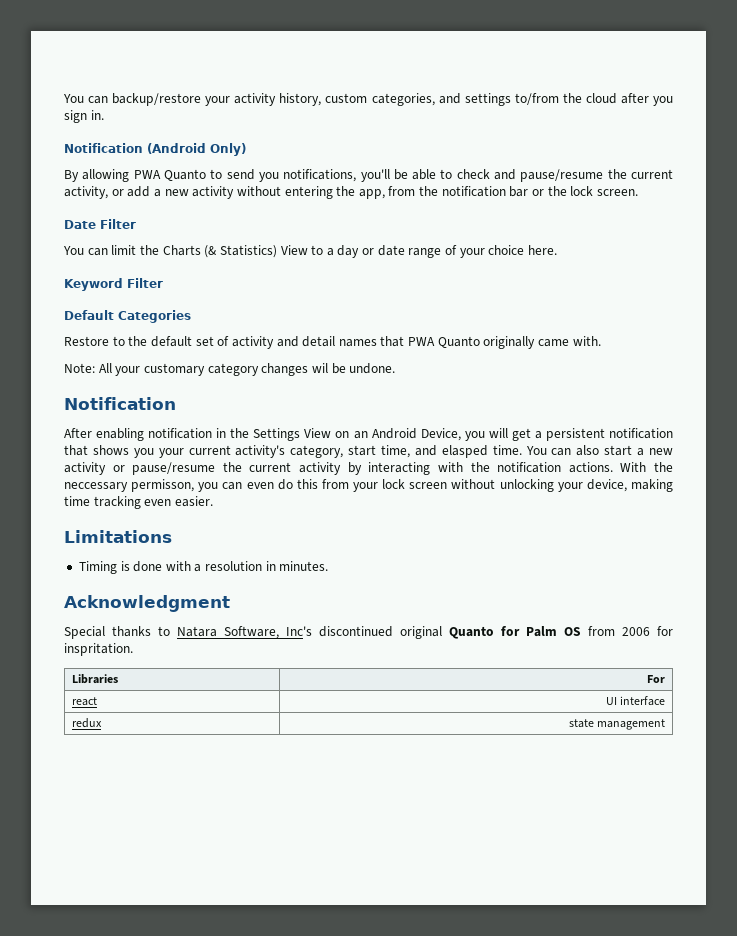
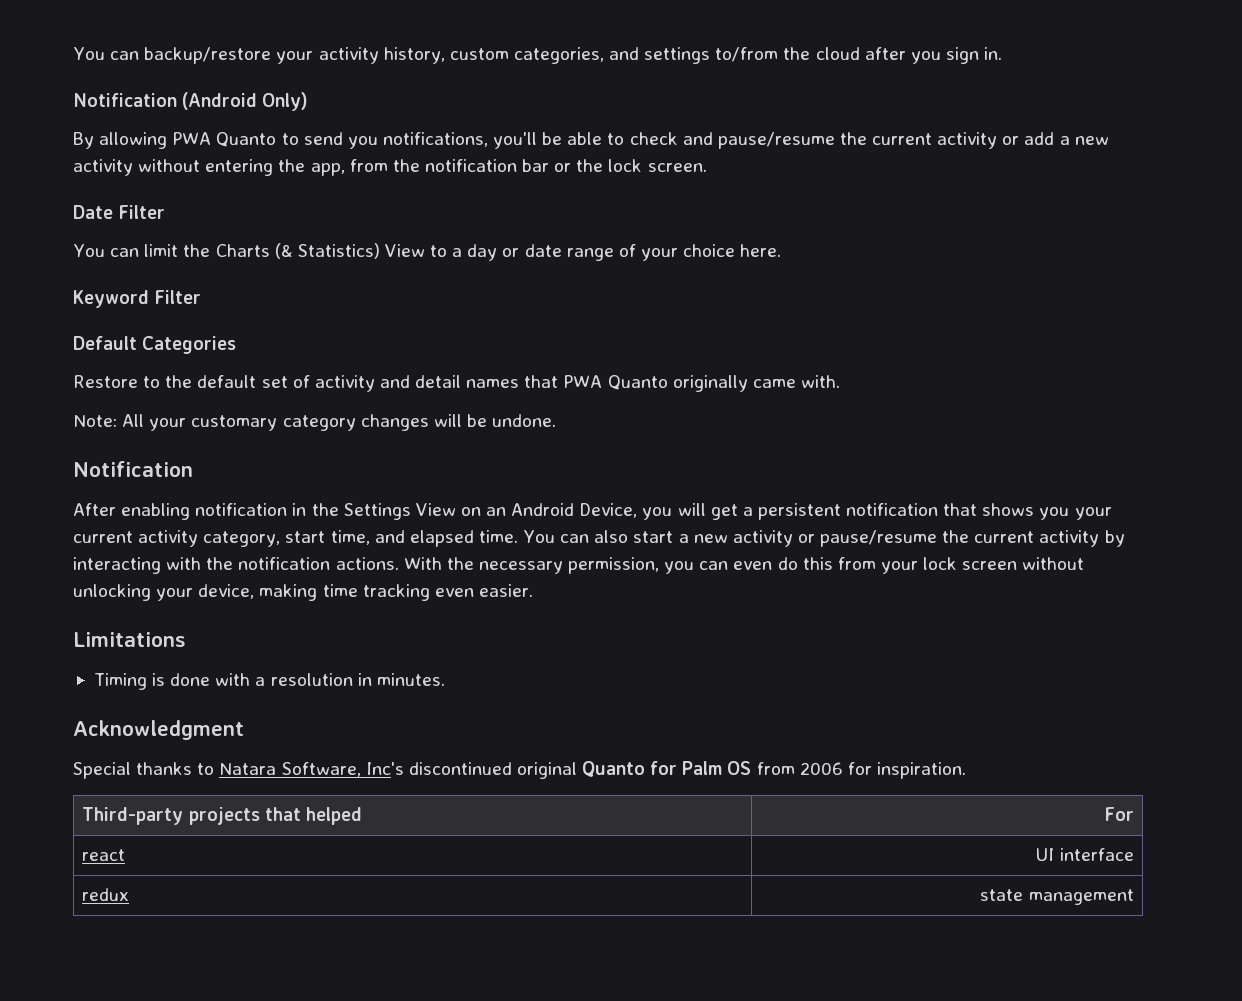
[64,186,108,199] activity, -> [937,132,998,149] activity
[311,363,328,373] wil -> [433,414,462,427] will
[235,445,286,458] activity's -> [138,530,199,547] activity
[441,445,488,458] elasped -> [409,530,474,547] elapsed
[64,479,195,492] neccessary permisson, -> [478,557,660,574] necessary permission,
[64,643,133,656] [71,674,118,684] inspritation. // Libraries -> [876,762,966,779] [82,807,362,825] inspiration. // Third-party projects that helped

